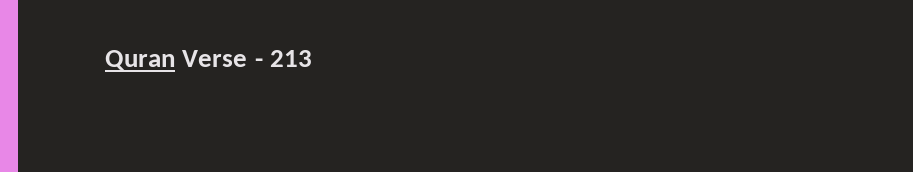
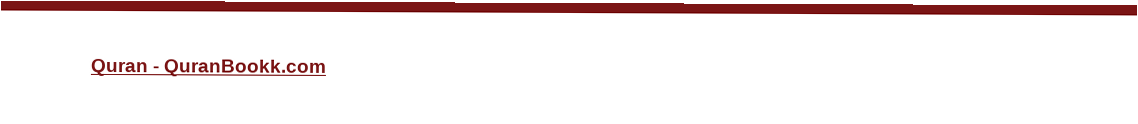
[182,50,312,67] Verse - 213 -> [152,59,328,77] - QuranBookk.com

